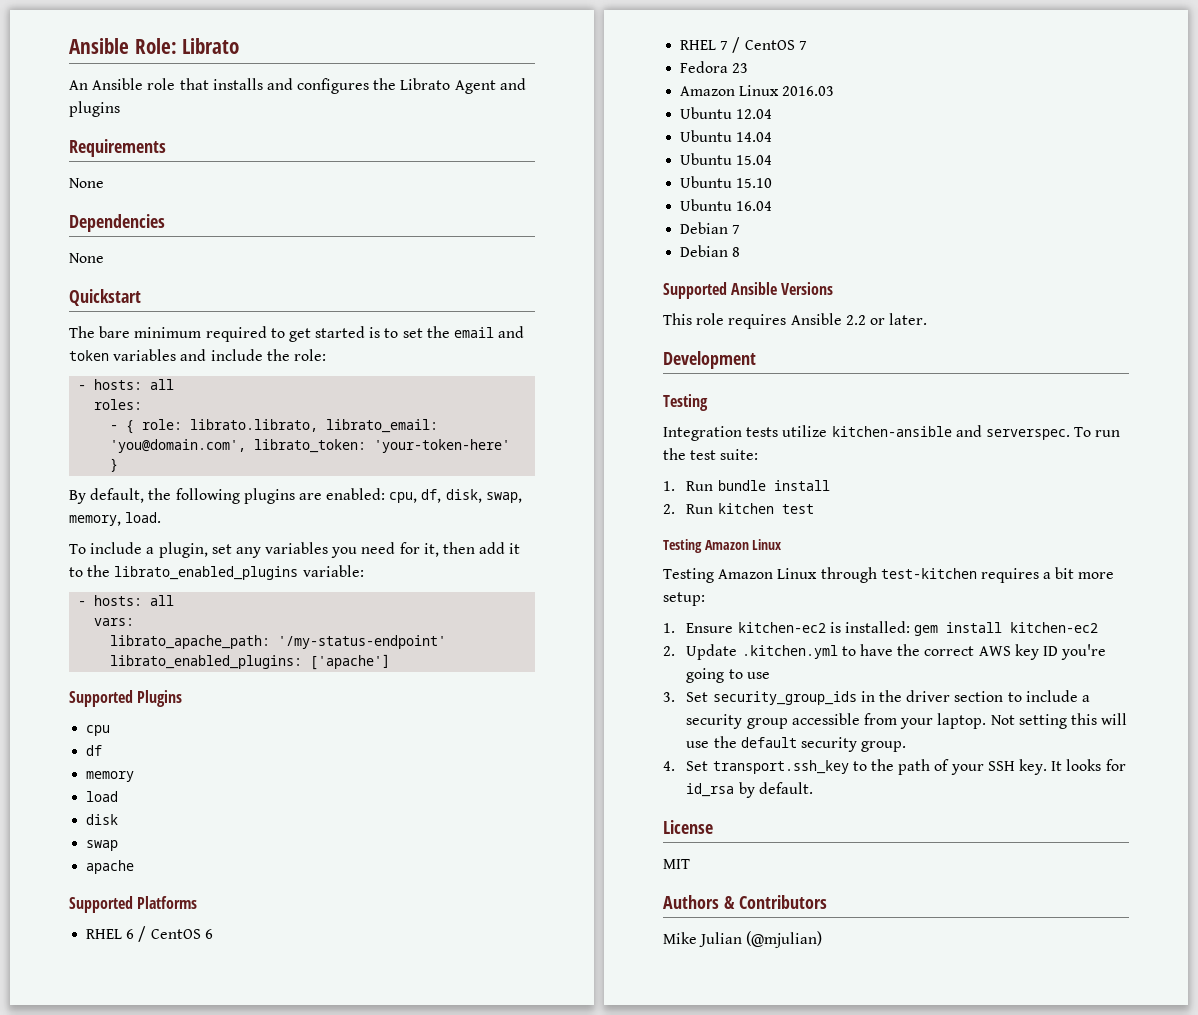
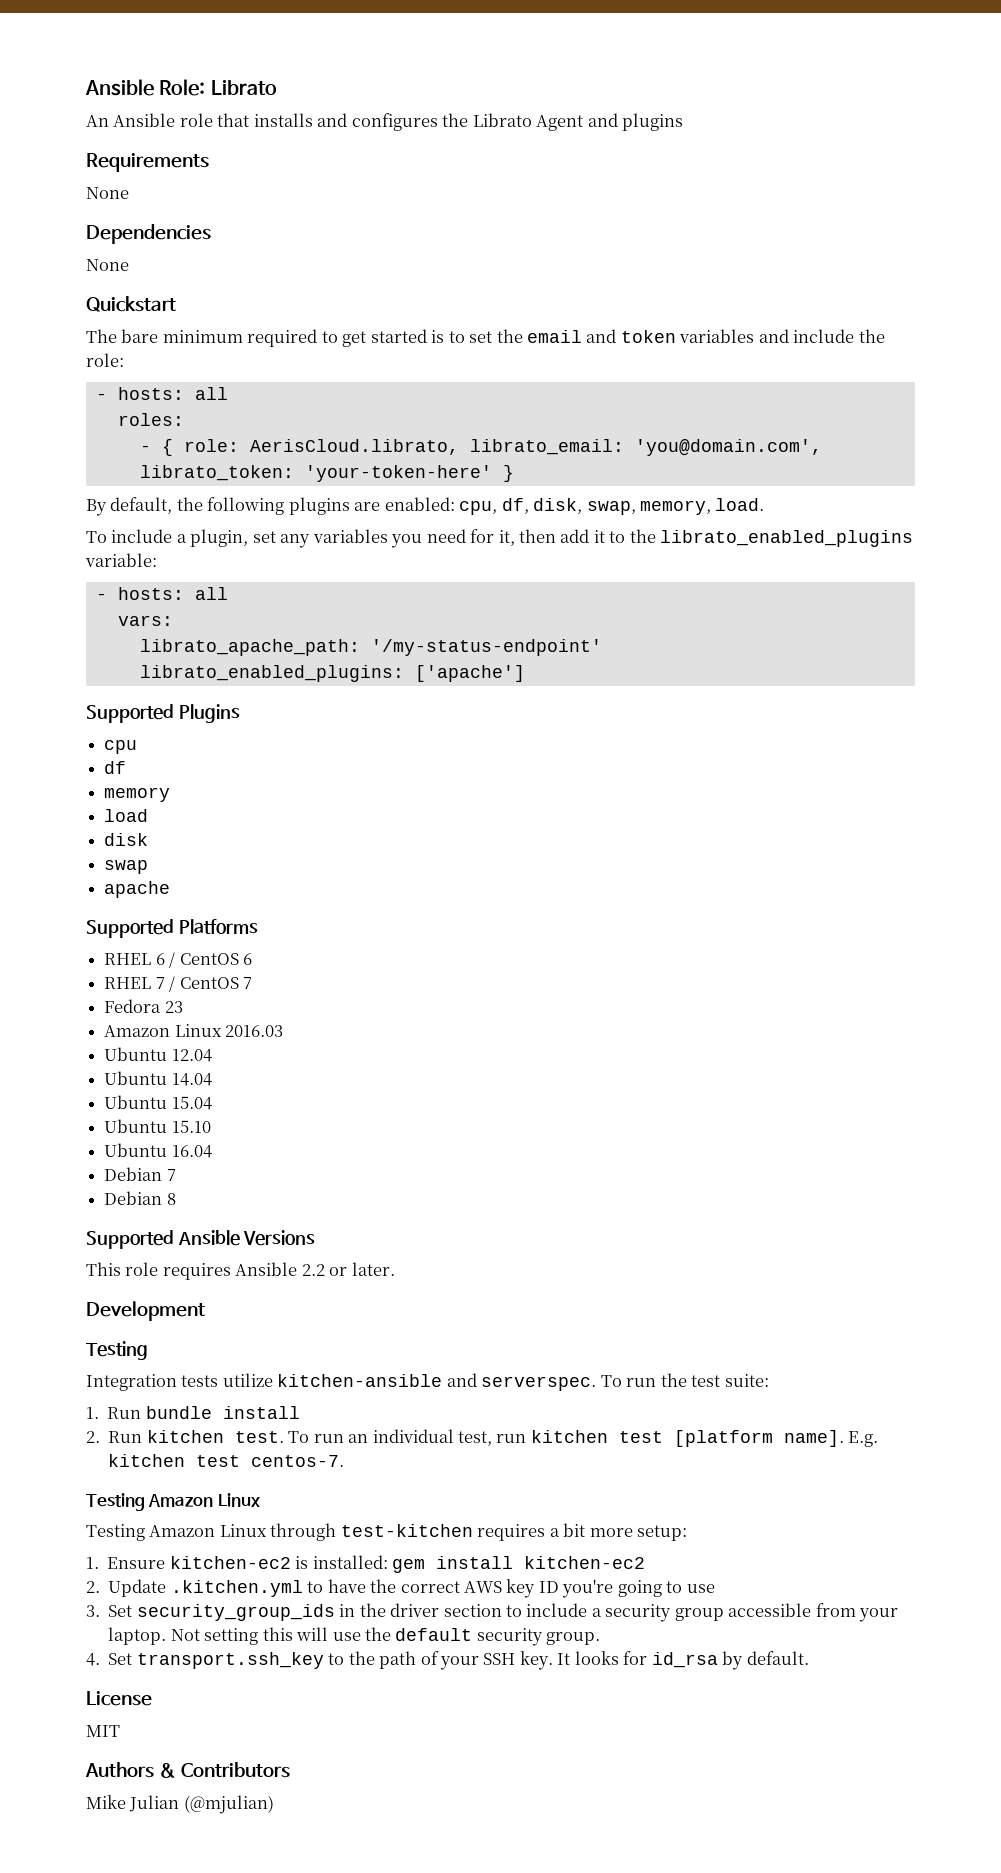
[190,419,319,432] librato.librato, -> [249,439,459,455] AerisCloud.librato,
[781,504,814,514] test -> [234,1429,879,1447] [108,1454,345,1467] test. To run an individual test, run kitchen test [platform name]. E.g. kitchen test centos-7.

